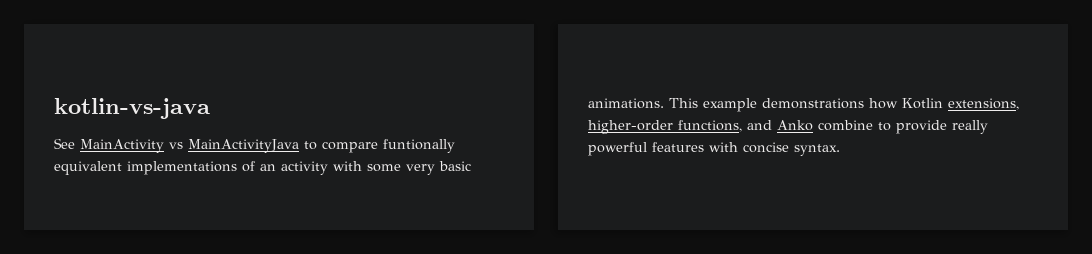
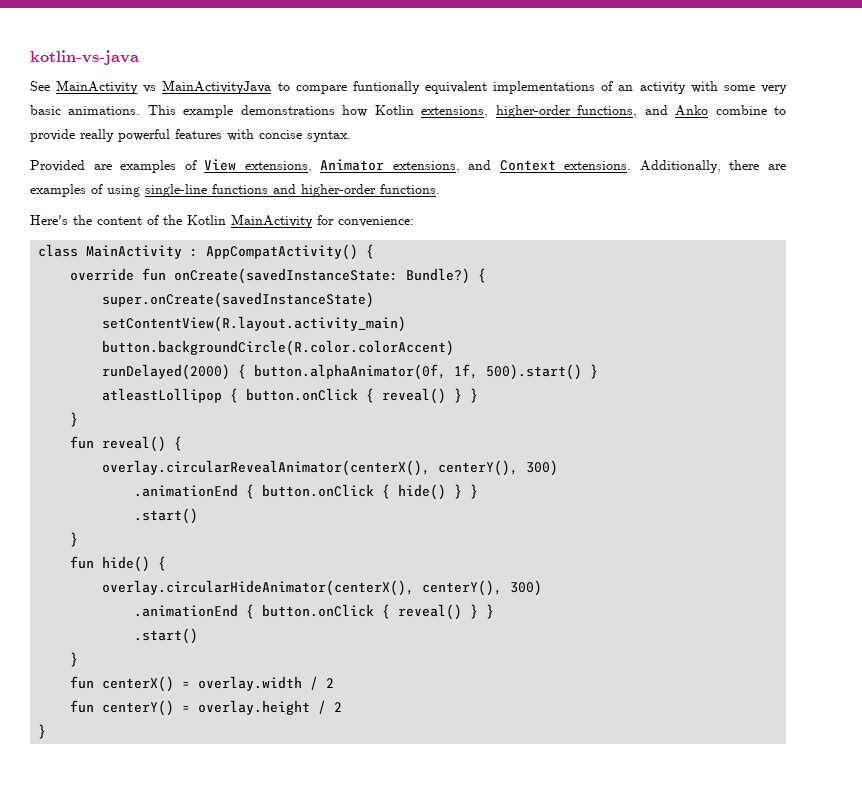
(840, 150) none -> [30,159,787,173] [30,184,440,197] [30,214,414,228] [38,244,375,260] [70,268,487,284] [102,292,375,308] [102,316,407,332] [102,340,455,356] [102,364,599,380] [102,388,479,404] [70,412,79,427] [70,436,183,452] [102,460,559,476] [134,484,479,500] [134,508,199,524] [70,532,79,547] [70,556,167,572] [102,580,543,596] [134,604,495,620] [134,628,199,644] [70,652,79,667] [70,676,335,692] [70,700,343,716] [38,724,47,739] // Provided are examples of View extensions, Animator extensions, and Context extensions. Additionally, there are examples of using single-line functions and higher-order functions. // Here's the content of the Kotlin MainActivity for convenience: // class MainActivity : AppCompatActivity() { // override fun onCreate(savedInstanceState: Bundle?) { // super.onCreate(savedInstanceState) // setContentView(R.layout.activity_main) // button.backgroundCircle(R.color.colorAccent) // runDelayed(2000) { button.alphaAnimator(0f, 1f, 500).start() } // atleastLollipop { button.onClick { reveal() } } // } // fun reveal() { // overlay.circularRevealAnimator(centerX(), centerY(), 300) // .animationEnd { button.onClick { hide() } } // .start() // } // fun hide() { // overlay.circularHideAnimator(centerX(), centerY(), 300) // .animationEnd { button.onClick { reveal() } } // .start() // } // fun centerX() = overlay.width / 2 // fun centerY() = overlay.height / 2 // }

